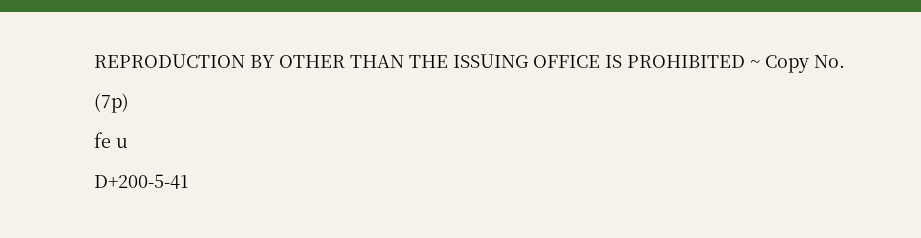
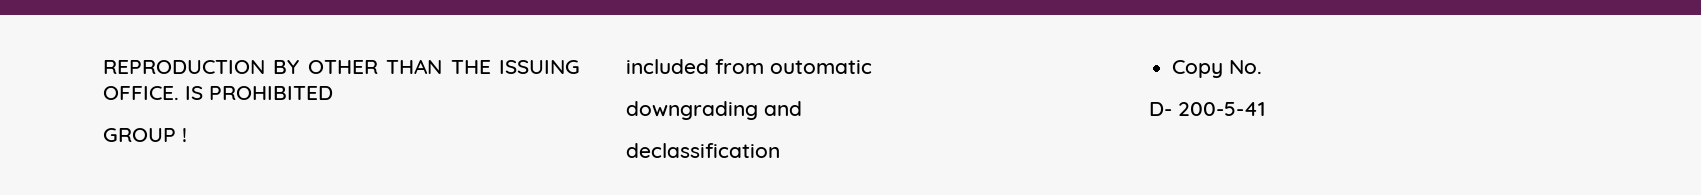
[533,55,600,68] OFFICE -> [103,86,179,100] OFFICE.
[750,55,845,73] [94,93,129,113] [94,132,128,148] [94,174,188,189] ~ Copy No. // (7p) // fe u // D+200-5-41 -> [103,128,187,142] [626,59,872,74] [626,101,802,120] [626,143,780,158] [1172,60,1263,78] [1149,102,1265,116] // GROUP ! // included from outomatic // downgrading and // declassification // Copy No. // D- 200-5-41

